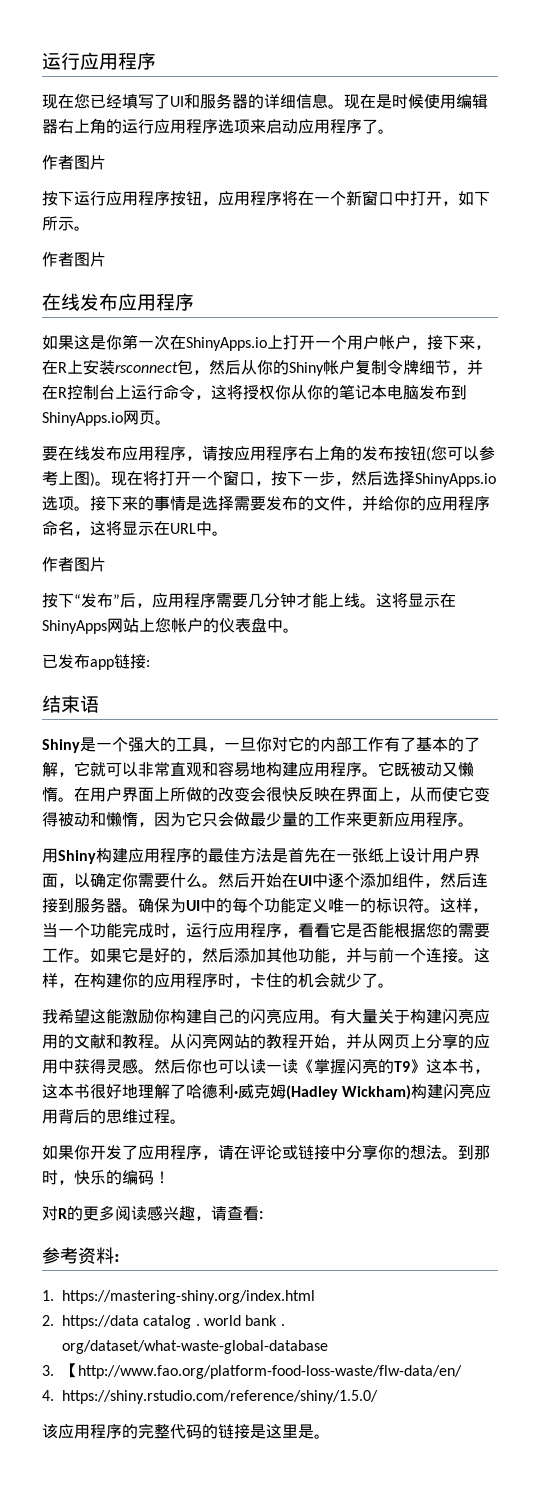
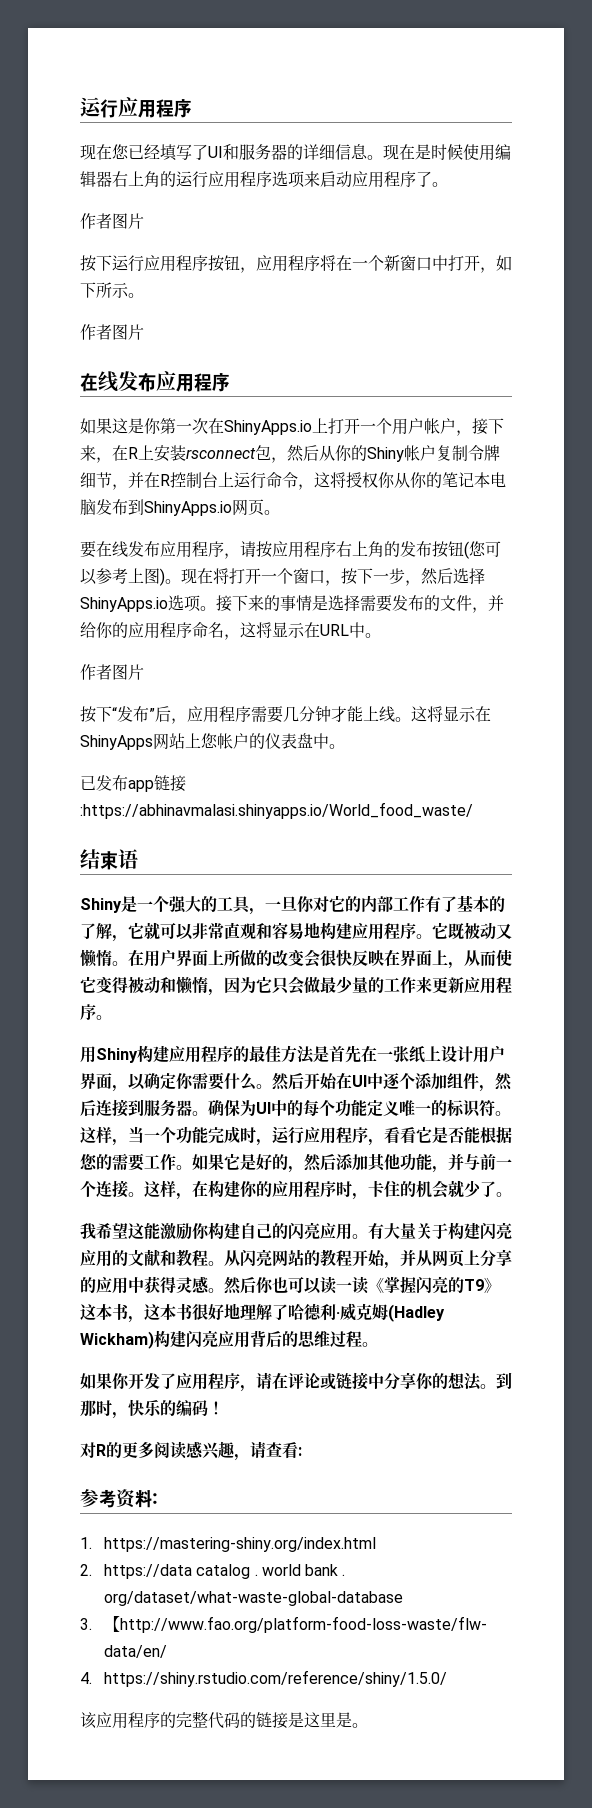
[146,660,150,667] : -> [80,802,473,819] :https://abhinavmalasi.shinyapps.io/World_food_waste/

